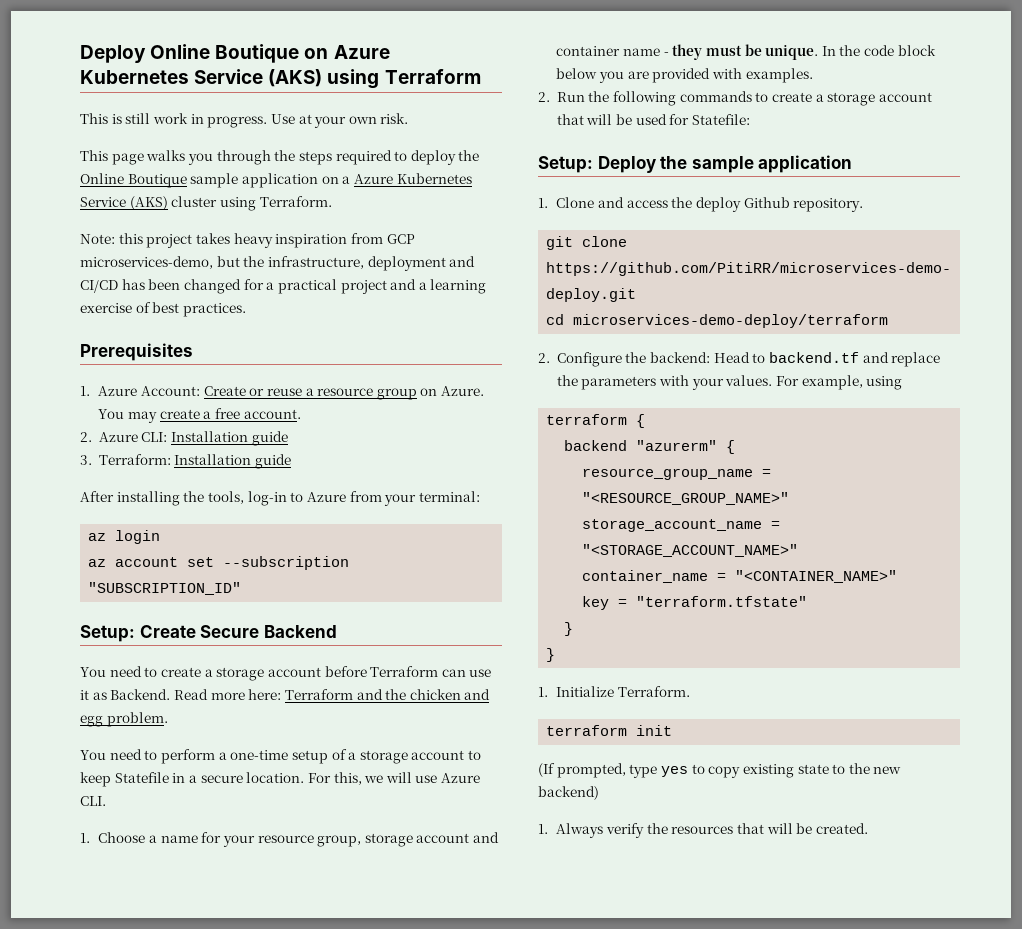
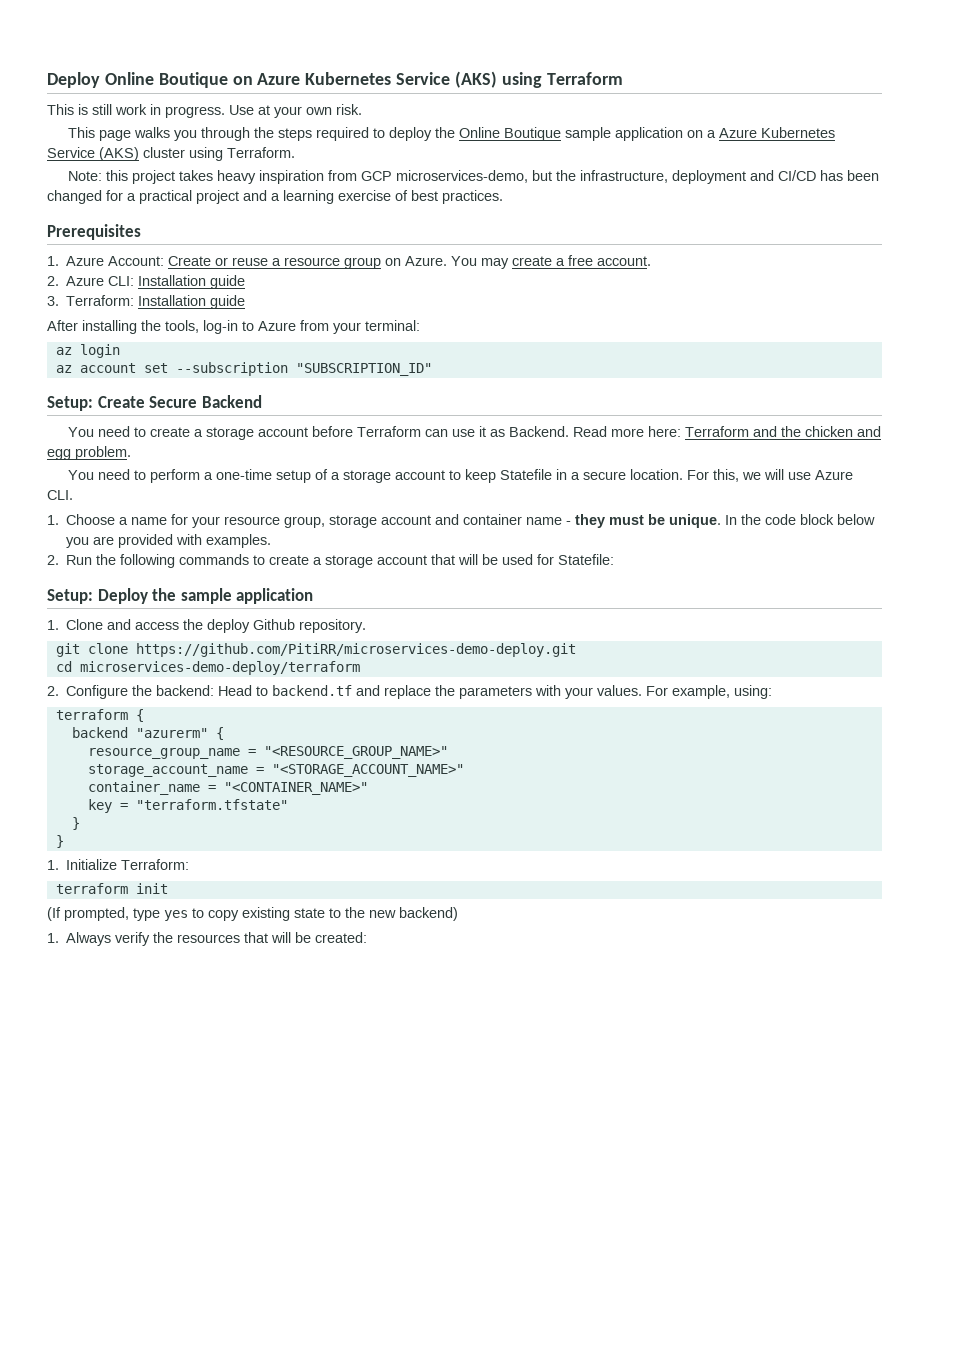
[866,376,903,390] using -> [734,685,773,699] using:
[617,686,690,697] Terraform. -> [121,859,190,870] Terraform:
[815,823,868,834] created. -> [315,932,368,943] created:

